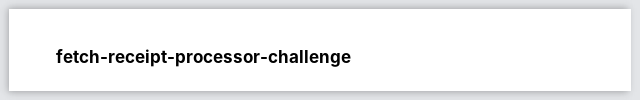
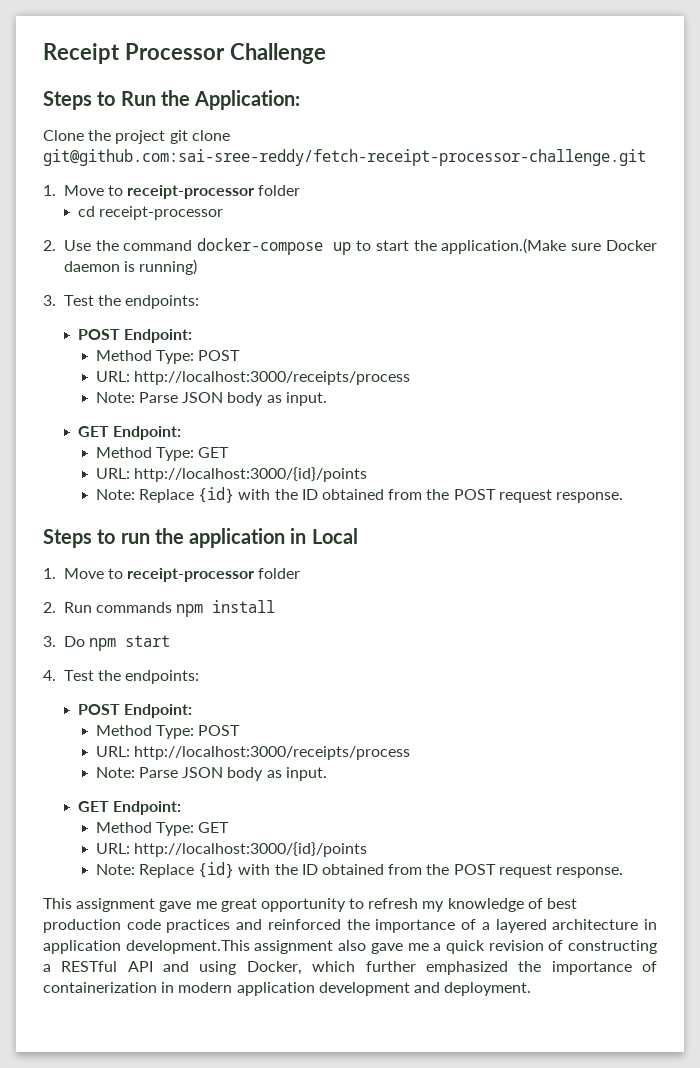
[56,49,351,67] fetch-receipt-processor-challenge -> [43,43,326,64] [43,90,301,110] [43,130,230,144] [43,149,646,166] [43,185,301,199] [77,206,224,220] [43,238,658,255] [63,259,198,275] [43,295,200,309] [77,329,193,343] [95,350,241,364] [95,371,411,385] [95,392,327,406] [77,426,182,440] [95,447,230,461] [95,467,368,482] [95,487,623,503] [43,528,358,548] [43,568,301,582] [43,600,276,617] [43,635,170,651] [43,670,200,684] [77,704,193,718] [95,725,241,739] [95,746,411,760] [95,767,327,781] [77,801,182,815] [95,822,230,836] [95,842,368,857] [95,862,623,878] [43,898,578,912] [43,919,658,933] [43,940,657,954] [43,961,657,975] [43,982,532,996] Receipt Processor Challenge // Steps to Run the Application: // Clone the project git clone git@github.com:sai-sree-reddy/fetch-receipt-processor-challenge.git // 1. Move to receipt-processor folder // cd receipt-processor // 2. Use the command docker-compose up to start the application.(Make sure Docker daemon is running) // 3. Test the endpoints: // POST Endpoint: // Method Type: POST // URL: http://localhost:3000/receipts/process // Note: Parse JSON body as input. // GET Endpoint: // Method Type: GET // URL: http://localhost:3000/{id}/points // Note: Replace {id} with the ID obtained from the POST request response. // Steps to run the application in Local // 1. Move to receipt-processor folder // 2. Run commands npm install // 3. Do npm start // 4. Test the endpoints: // POST Endpoint: // Method Type: POST // URL: http://localhost:3000/receipts/process // Note: Parse JSON body as input. // GET Endpoint: // Method Type: GET // URL: http://localhost:3000/{id}/points // Note: Replace {id} with the ID obtained from the POST request response. // This assignment gave me great opportunity to refresh my knowledge of best production code practices and reinforced the importance of a layered architecture in application development.This assignment also gave me a quick revision of constructing a RESTful API and using Docker, which further emphasized the importance of containerization in modern application development and deployment.

